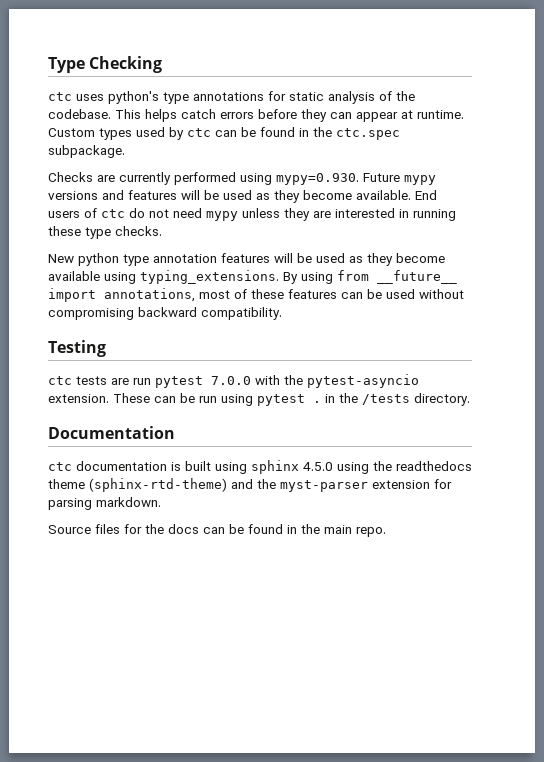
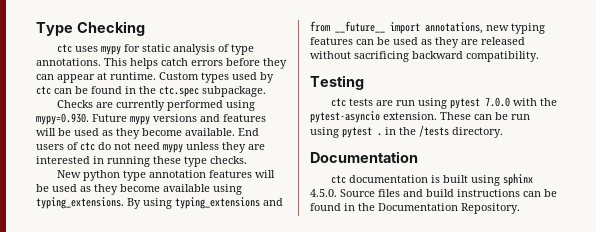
[108,91,264,104] python's type annotations -> [101,46,122,55] mypy
[396,91,415,101] [48,109,111,119] the codebase. -> [231,44,255,55] [36,58,101,66] type annotations.
(333, 278) none -> [175,197,283,209] typing_extensions and
[199,289,284,299] most of these -> [486,23,545,34] new typing
[419,289,464,299] [48,308,134,320] without compromising -> [421,37,525,48] [310,51,409,62] as they are released without sacrificing
(151, 381) none -> [418,98,448,109] using
[303,461,472,474] [48,478,452,492] [48,497,161,510] [48,524,386,537] 4.5.0 using the readthedocs theme (sphinx-rtd-theme) and the myst-parser extension for parsing markdown. // Source files for the docs can be found in the main repo. -> [310,189,557,197] [310,203,520,214] 4.5.0. Source files and build instructions can be found in the Documentation Repository.

